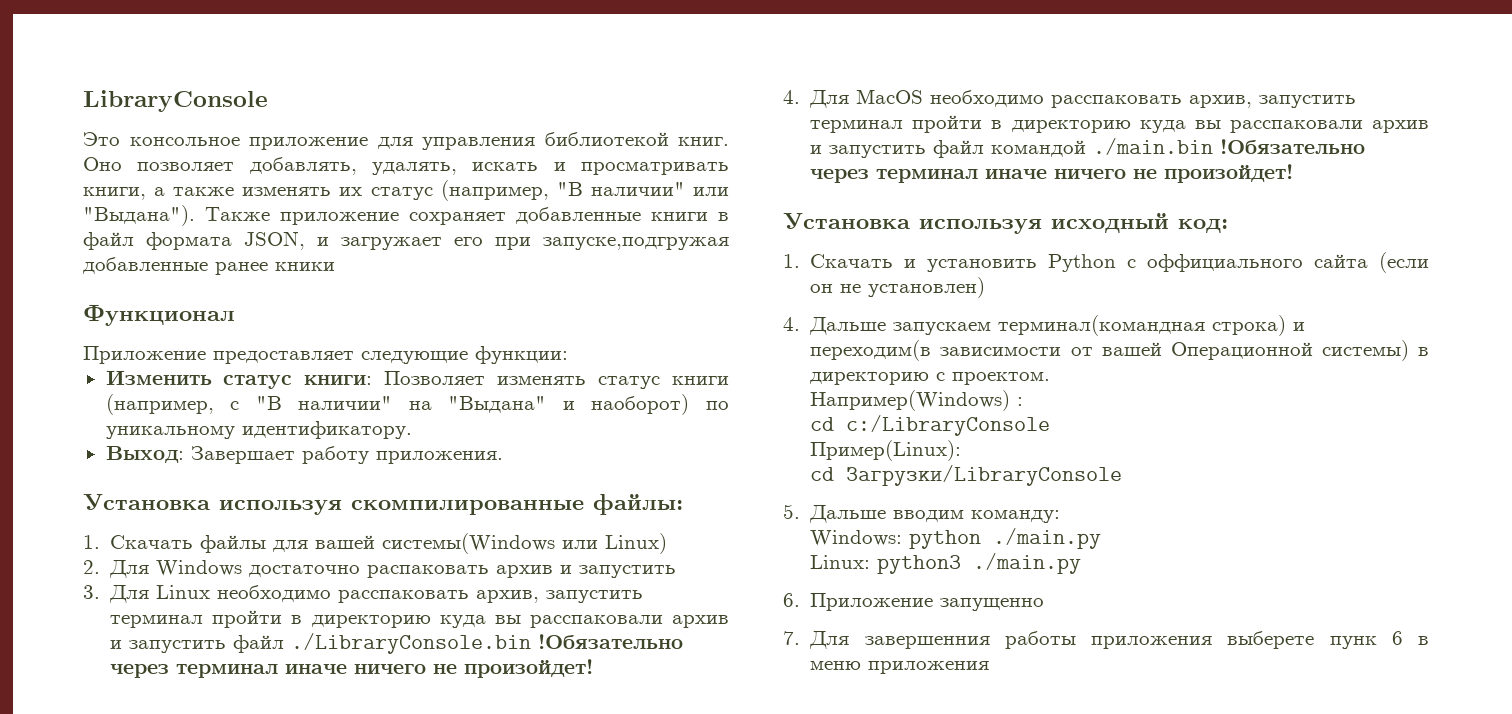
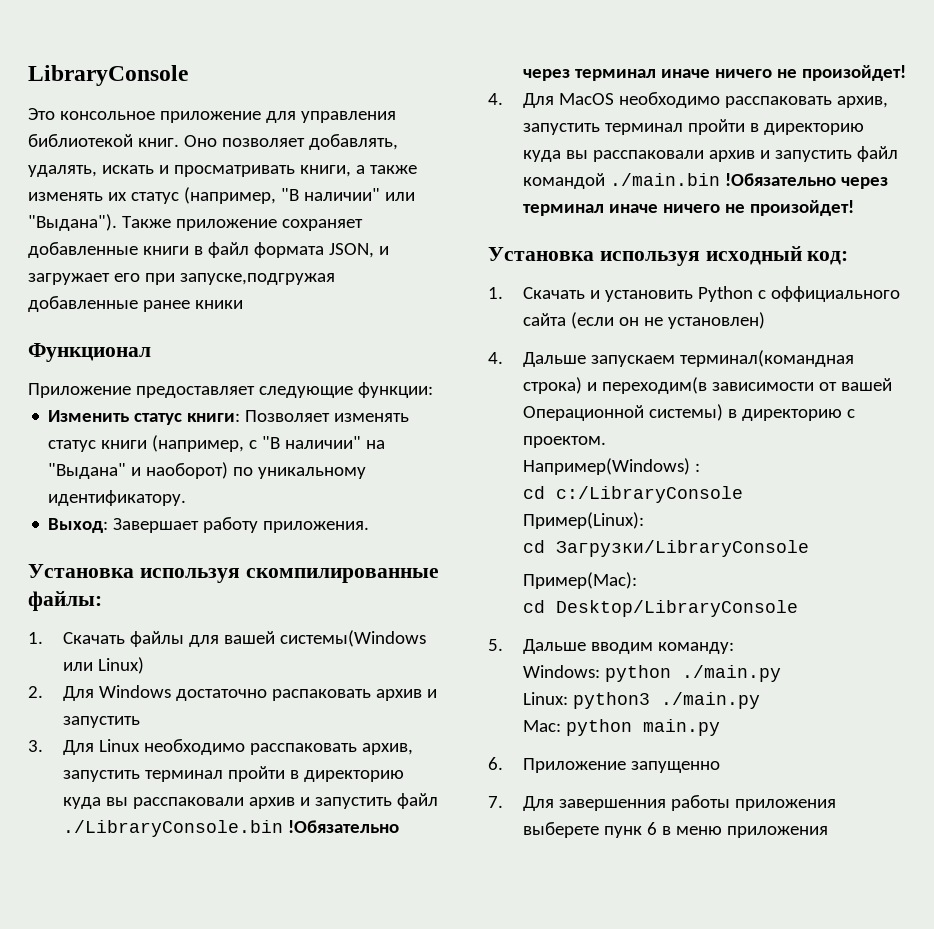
(1123, 475) none -> [522,572,637,589] [522,600,798,617] // Пример(Mac): // cd Desktop/LibraryConsole
(1082, 563) none -> [522,719,720,736] // Mac: python main.py

